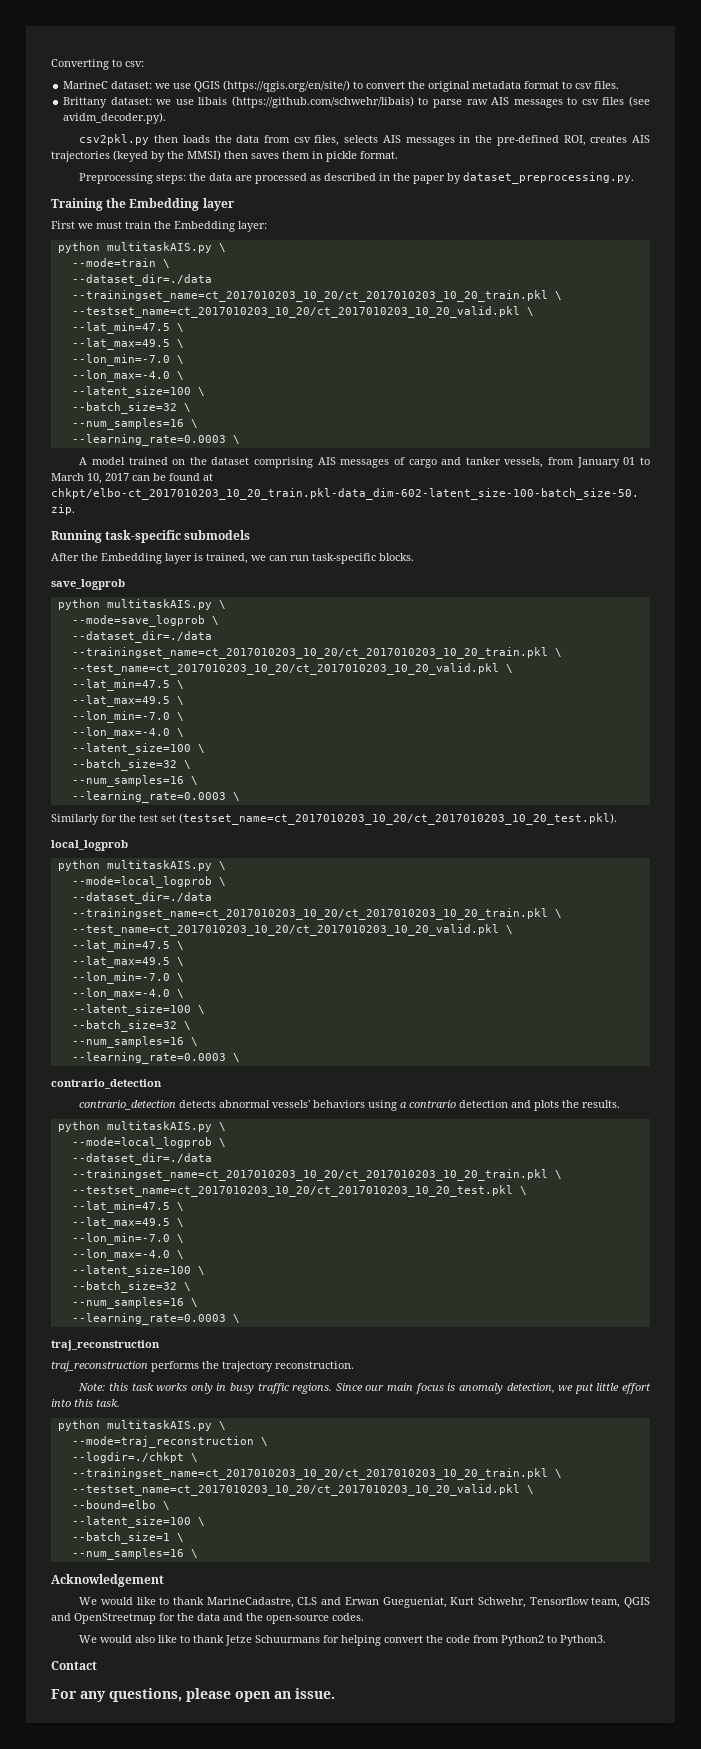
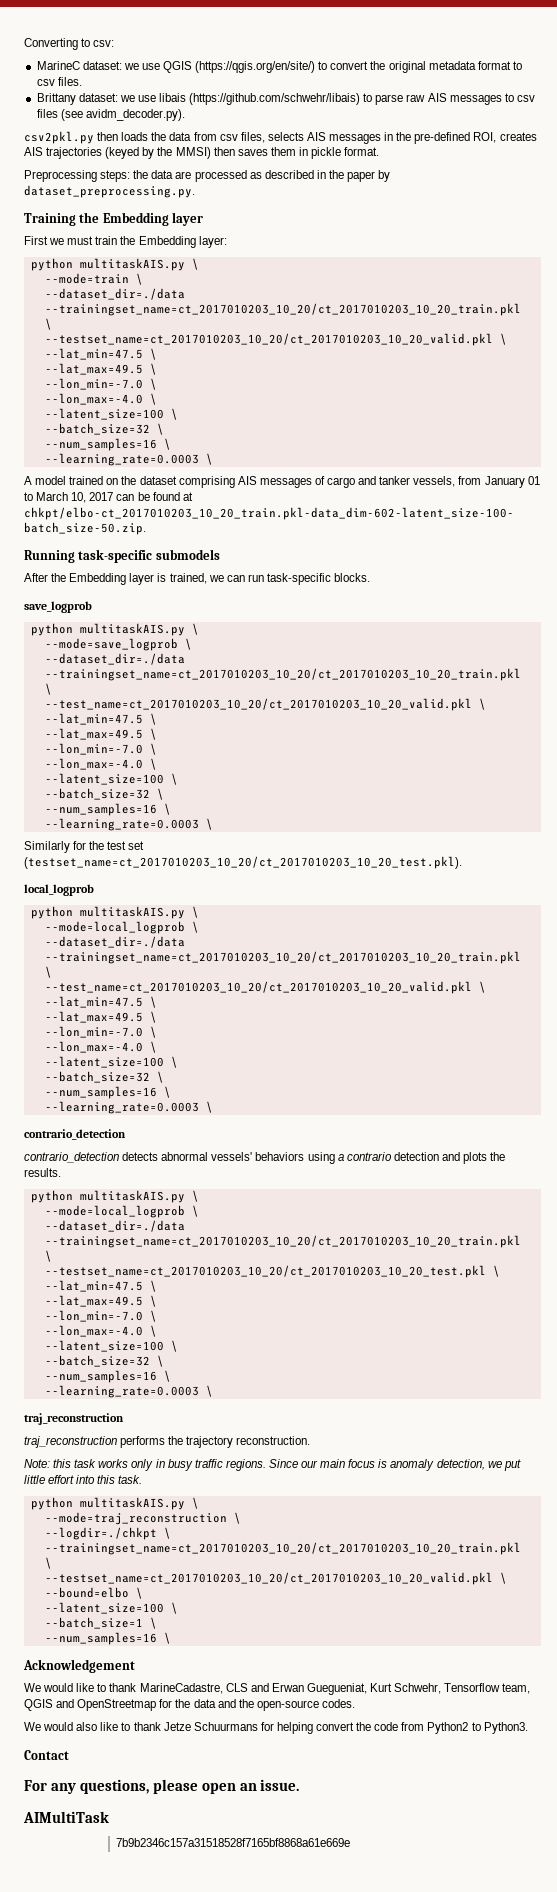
(335, 1693) none -> [23,1811,109,1823] [116,1838,351,1847] // AIMultiTask // 7b9b2346c157a31518528f7165bf8868a61e669e

